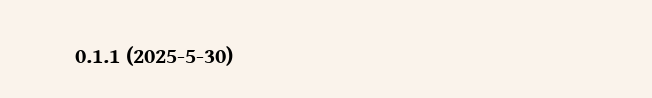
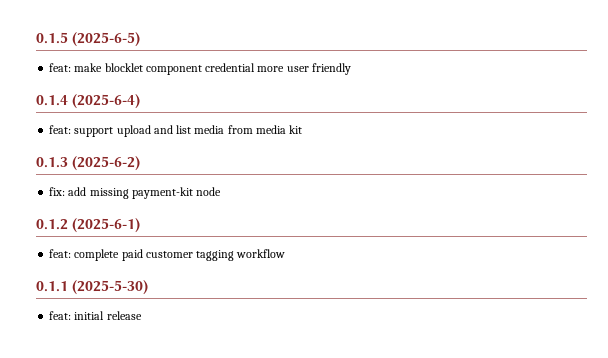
(75, 56) none -> [36,32,141,47] [49,63,351,75] [36,94,141,109] [49,125,303,137] [36,156,141,171] [49,187,222,199] [36,218,141,233] [49,249,286,261] 0.1.5 (2025-6-5) // feat: make blocklet component credential more user friendly // 0.1.4 (2025-6-4) // feat: support upload and list media from media kit // 0.1.3 (2025-6-2) // fix: add missing payment-kit node // 0.1.2 (2025-6-1) // feat: complete paid customer tagging workflow //
(233, 56) none -> [49,311,142,320] // feat: initial release

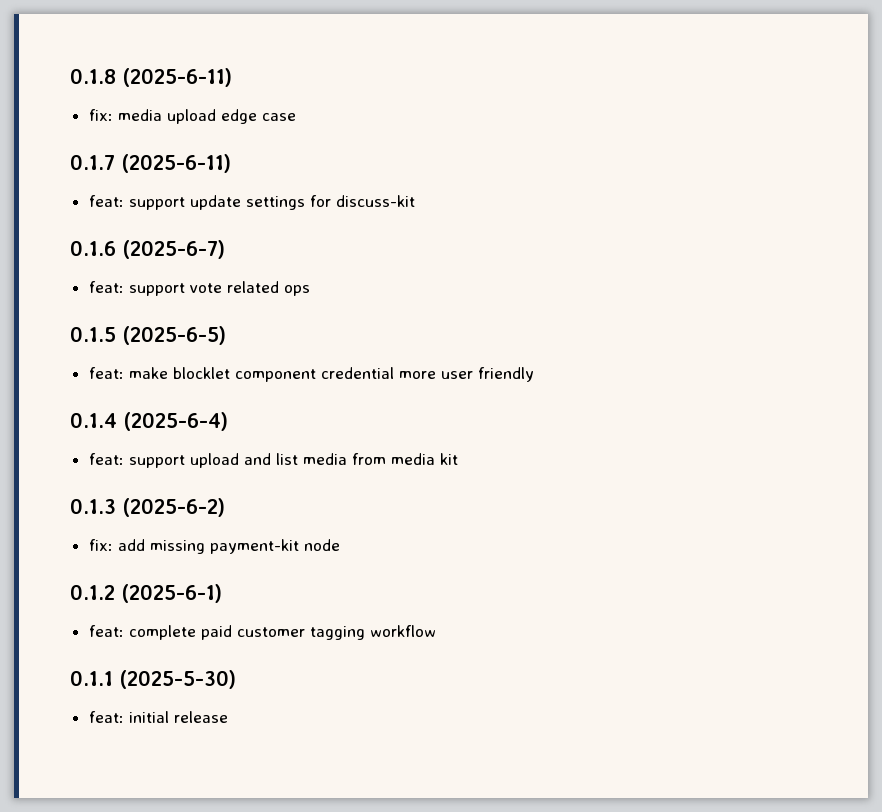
(36, 38) none -> [70,68,232,87] [88,109,296,124] [70,154,231,173] [88,195,415,210] [70,240,225,259] [88,281,310,296] 0.1.8 (2025-6-11) // fix: media upload edge case // 0.1.7 (2025-6-11) // feat: support update settings for discuss-kit // 0.1.6 (2025-6-7) // feat: support vote related ops //

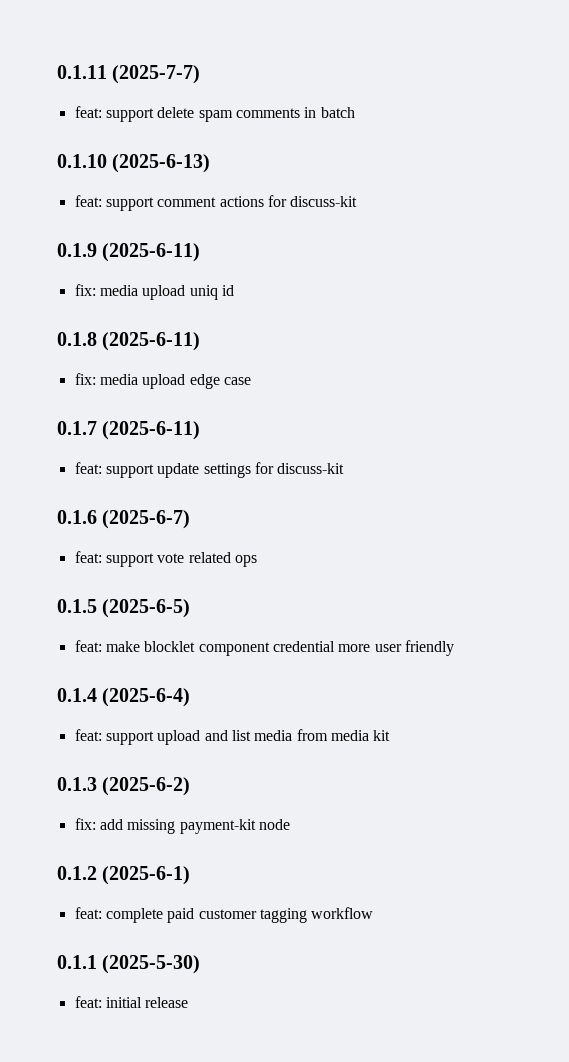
(70, 76) none -> [57,65,201,84] [74,106,355,122] [57,154,211,173] [74,195,358,211] [57,243,201,262] [74,284,234,300] 0.1.11 (2025-7-7) // feat: support delete spam comments in batch // 0.1.10 (2025-6-13) // feat: support comment actions for discuss-kit // 0.1.9 (2025-6-11) // fix: media upload uniq id //

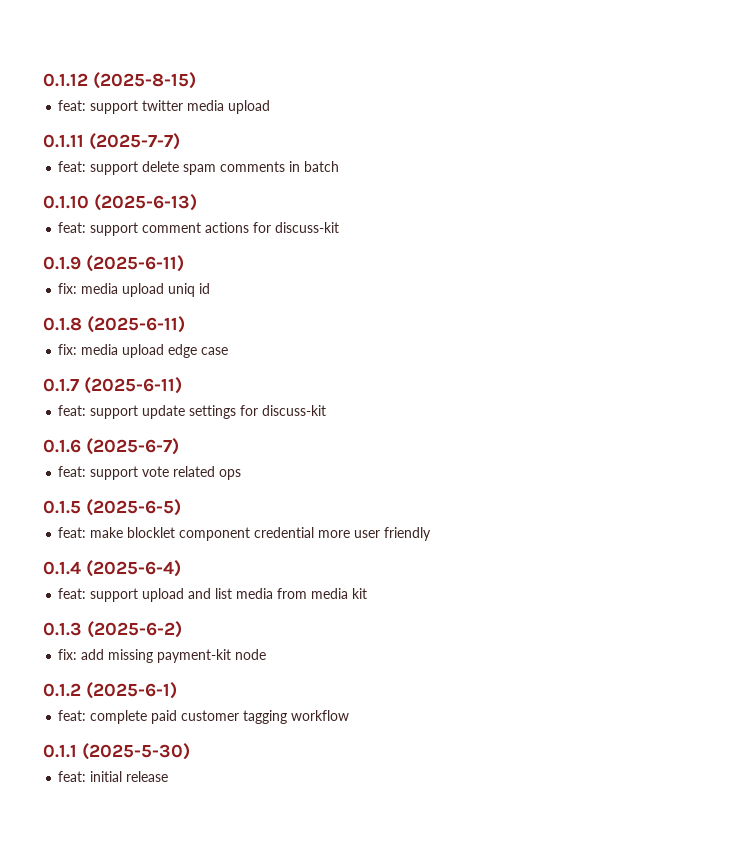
(57, 72) none -> [43,72,196,89] [58,100,271,114] 0.1.12 (2025-8-15) // feat: support twitter media upload //

